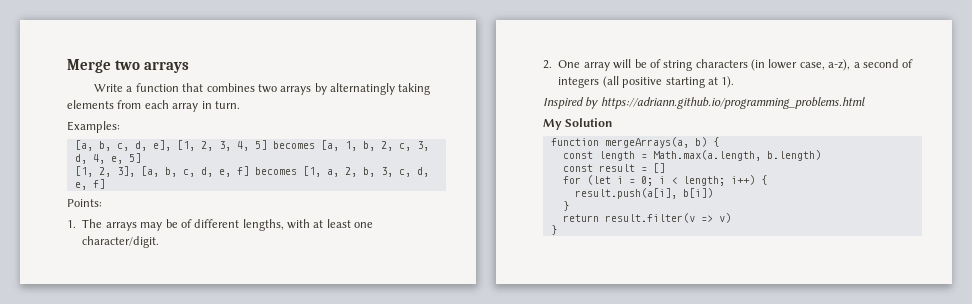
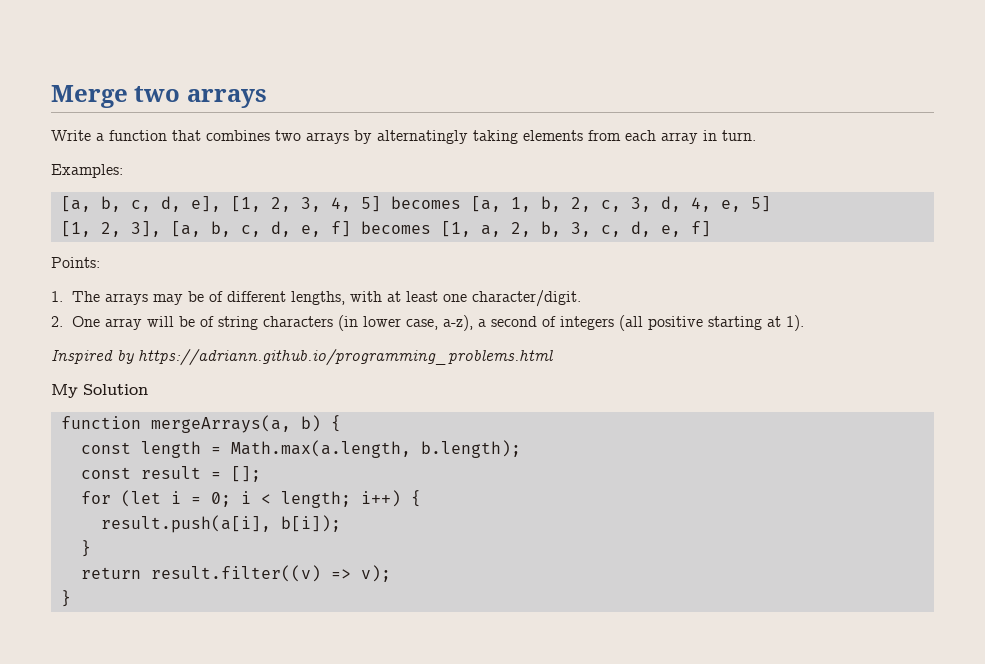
[766,150,821,161] b.length) -> [420,440,521,458] b.length);
[652,163,665,173] [] -> [230,466,261,482] [];
[682,188,713,198] b[i]) -> [280,515,341,532] b[i]);
[604,213,731,223] result.filter(v => v) -> [150,565,391,582] result.filter((v) => v);

